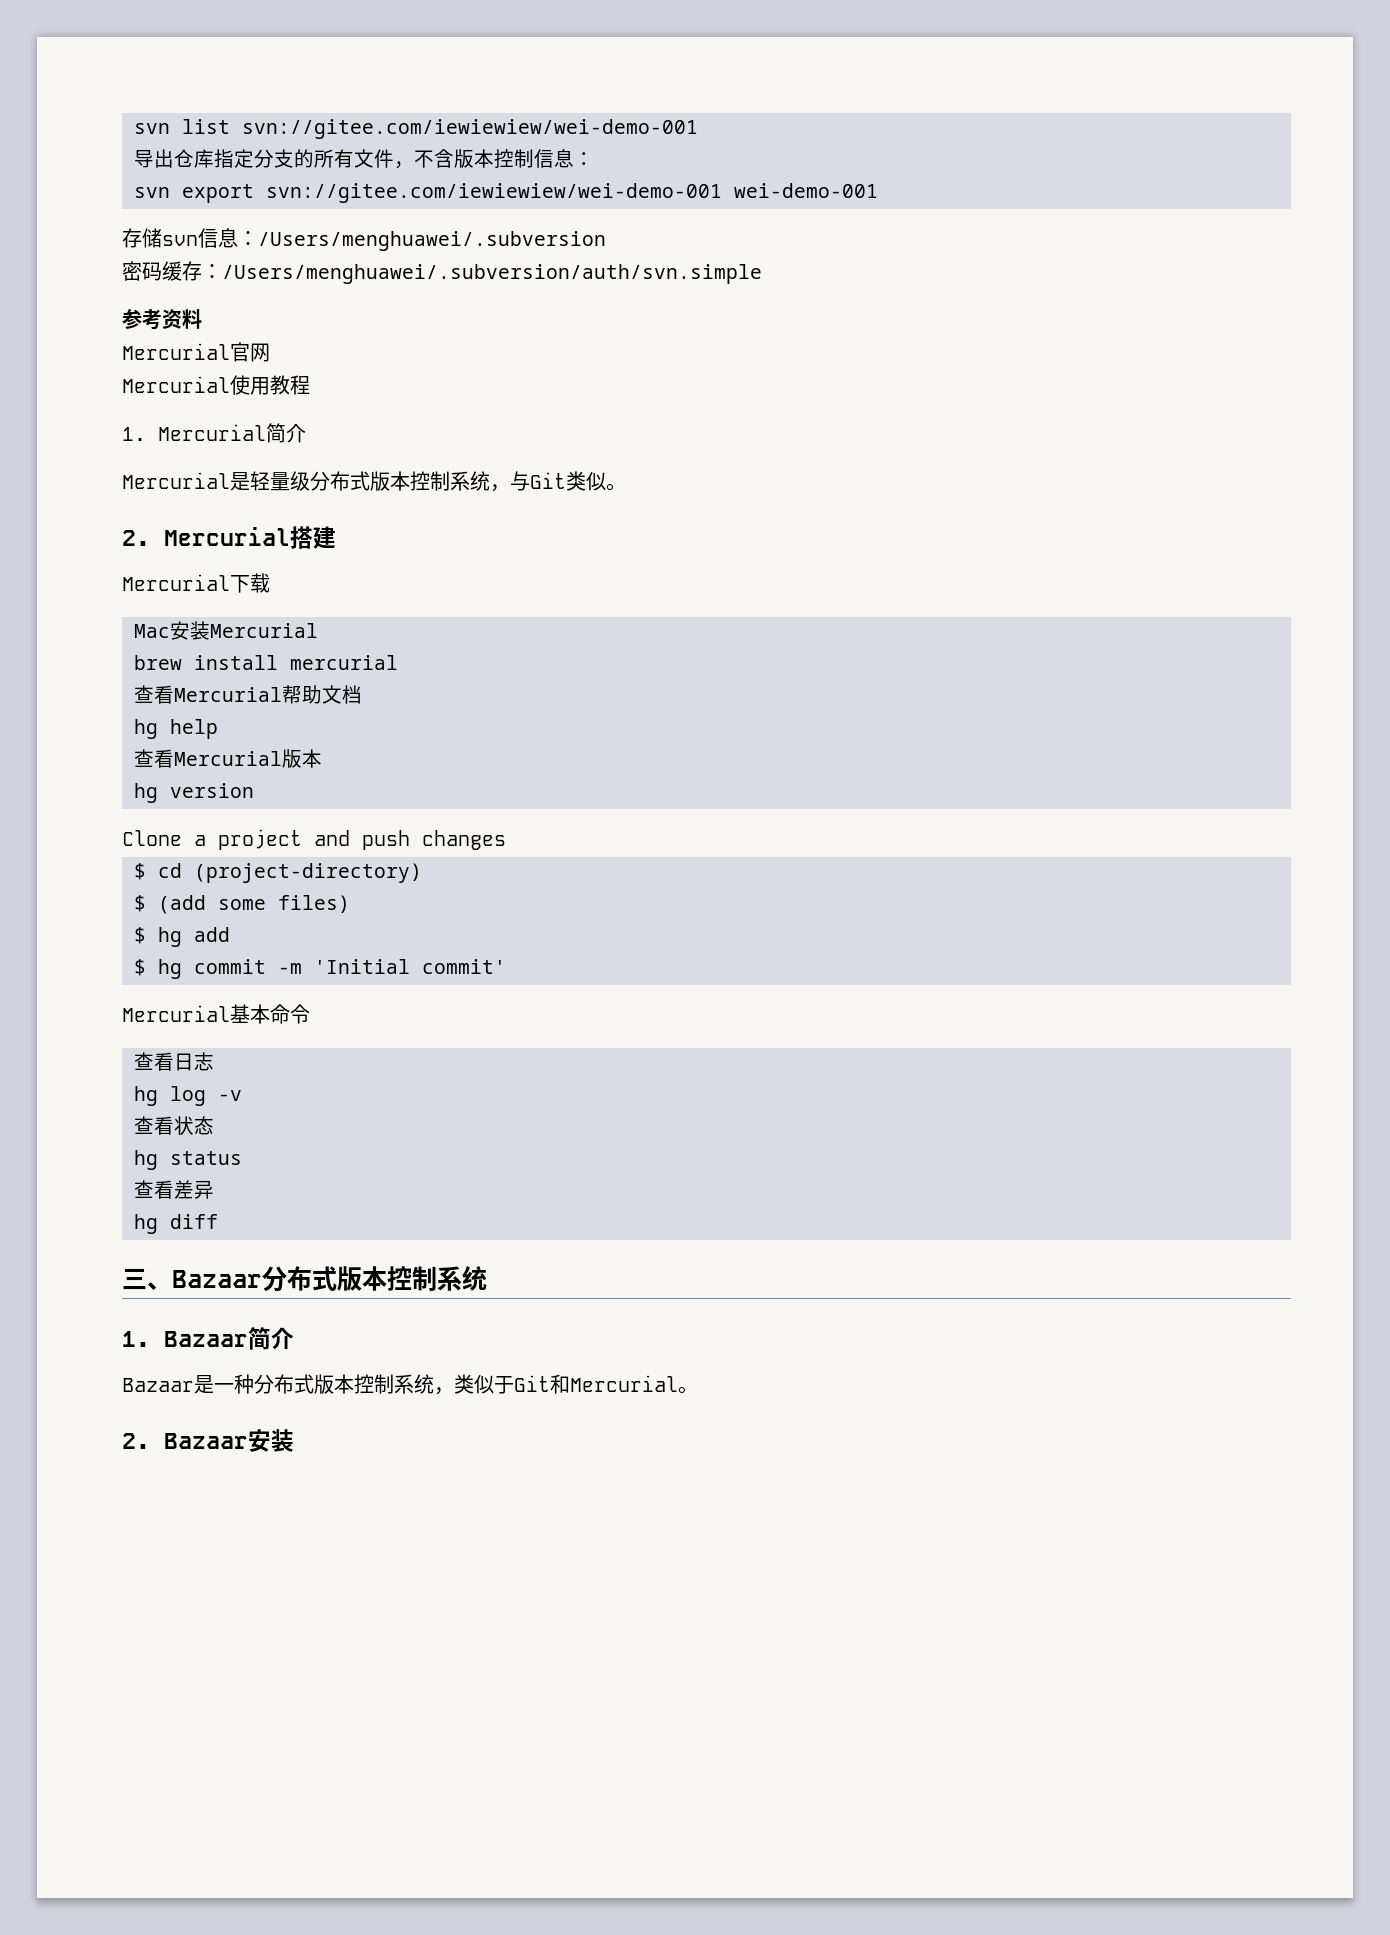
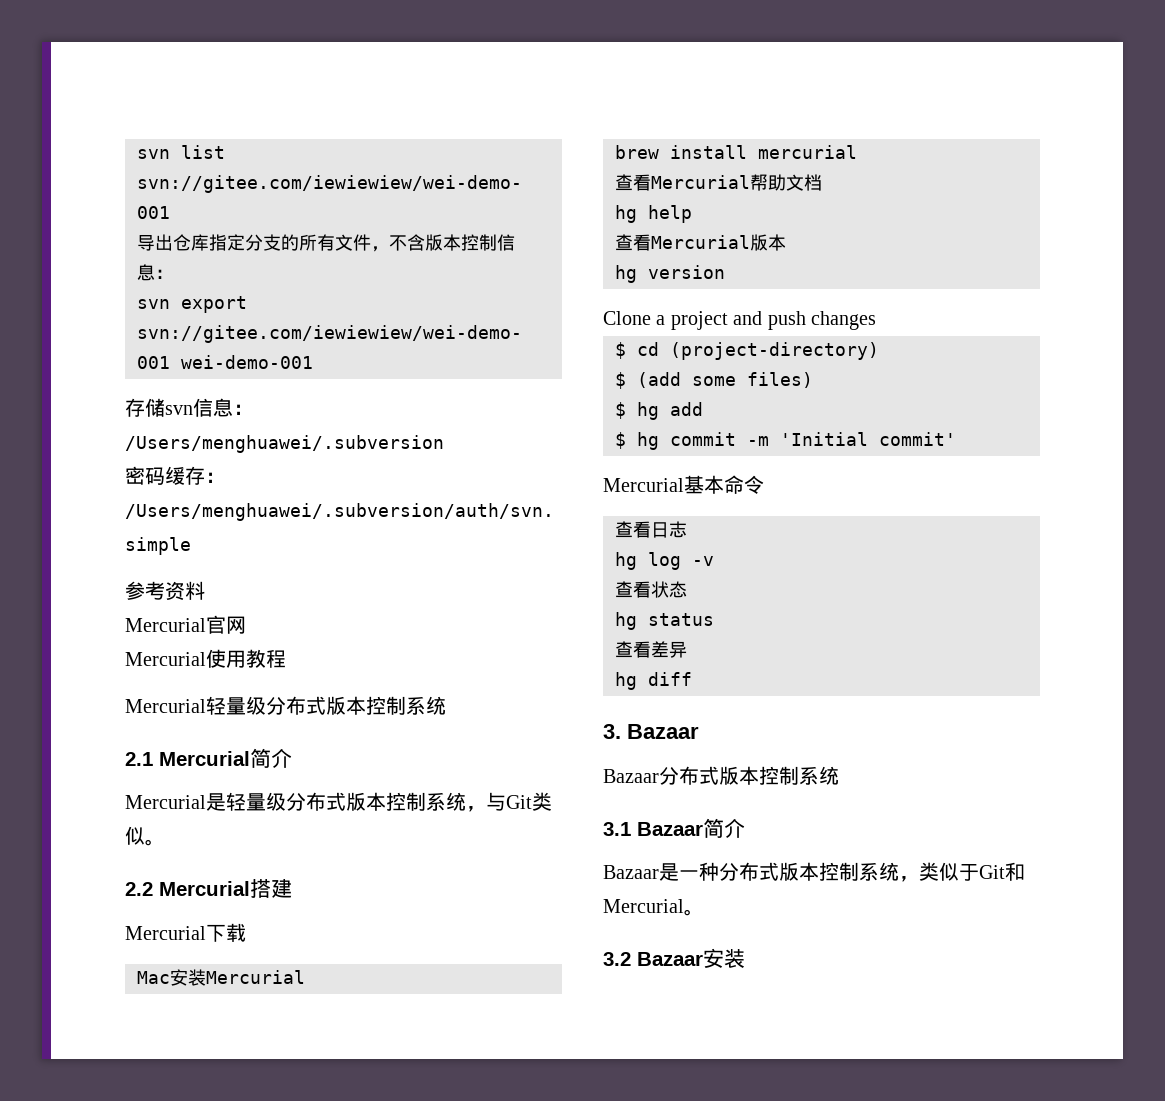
[122,427,146,441] 1. -> [125,696,446,715] [125,752,153,766] Mercurial轻量级分布式版本控制系统 // 2.1
[122,530,150,546] 2. -> [125,882,153,896] 2.2
[122,1268,172,1290] 三、 -> [603,724,699,739] 3. Bazaar //
[122,1331,150,1347] 1. -> [603,822,631,836] 3.1
[122,1433,150,1449] 2. -> [603,952,631,966] 3.2

